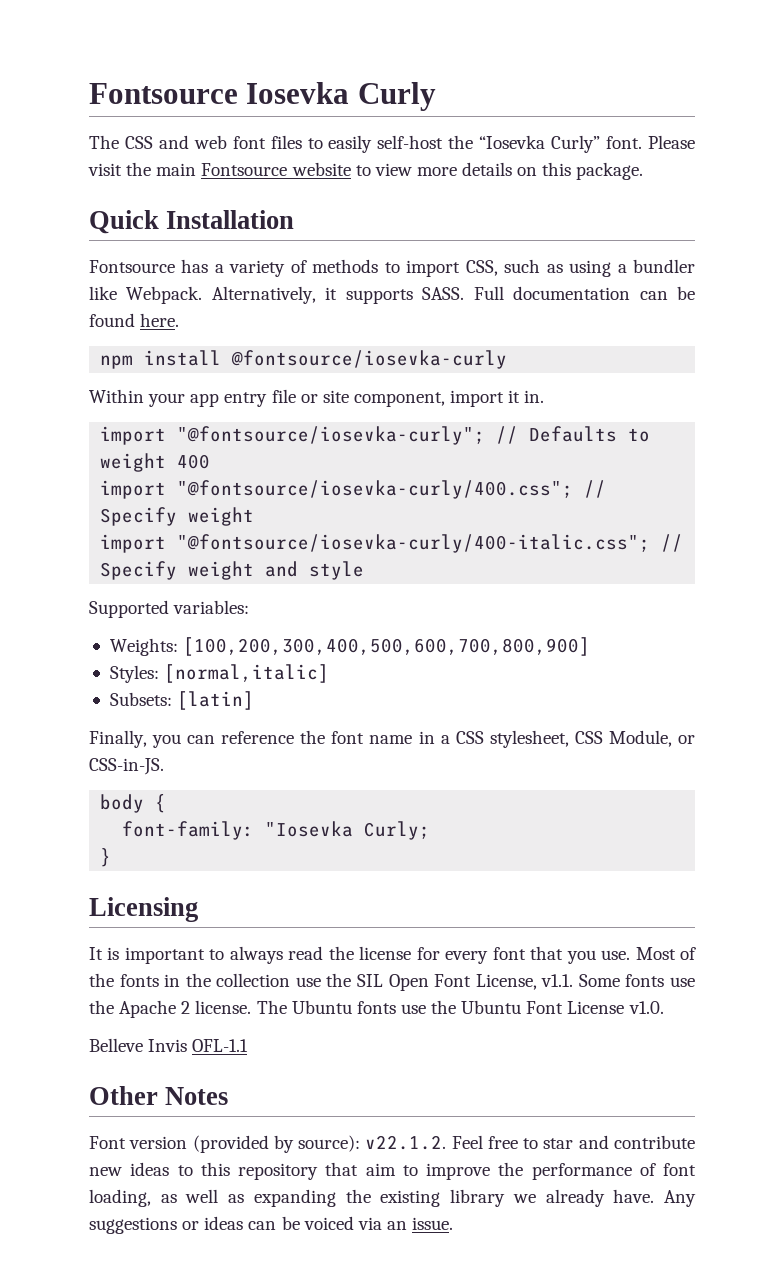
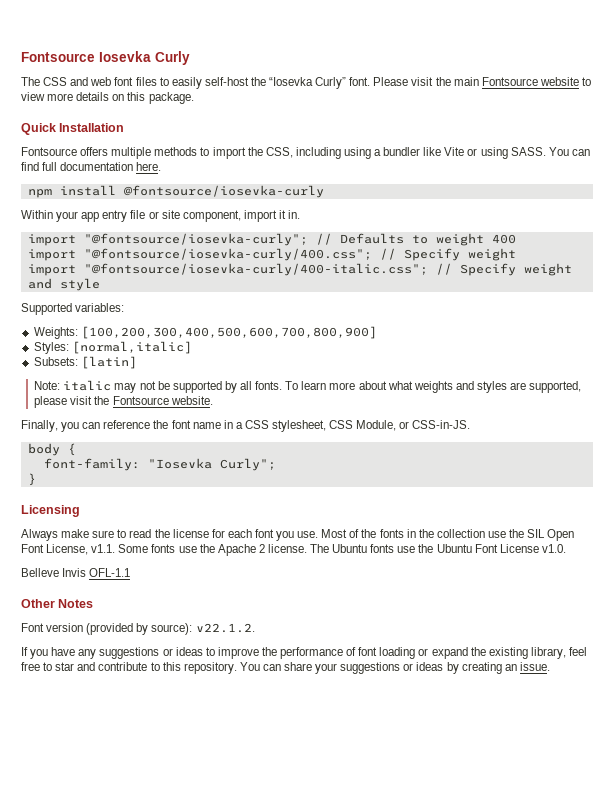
[181,259,695,277] [89,286,696,304] [89,313,135,327] has a variety of methods to import CSS, such as using a bundler like Webpack. Alternatively, it supports SASS. Full documentation can be found -> [80,147,590,159] [21,162,134,171] offers multiple methods to import the CSS, including using a bundler like Vite or using SASS. You can find full documentation
(255, 700) none -> [34,380,582,393] [34,396,213,408] // Note: italic may not be supported by all fonts. To learn more about what weights and styles are supported, please visit the Fontsource website.
[364,821,431,840] Curly; -> [219,458,276,471] Curly";
[89,946,283,964] It is important to always -> [21,529,127,541] Always make sure to
[445,946,564,964] every font that -> [227,529,274,538] each font
[451,1135,695,1149] [89,1162,396,1180] Feel free to star and contribute new ideas to this repository that aim -> [21,647,203,659] // If you have any suggestions or ideas
[89,1189,697,1207] [89,1216,382,1234] loading, as well as expanding the existing library we already have. Any suggestions or ideas can be voiced via -> [379,647,587,659] [21,662,502,674] loading or expand the existing library, feel free to star and contribute to this repository. You can share your suggestions or ideas by creating

